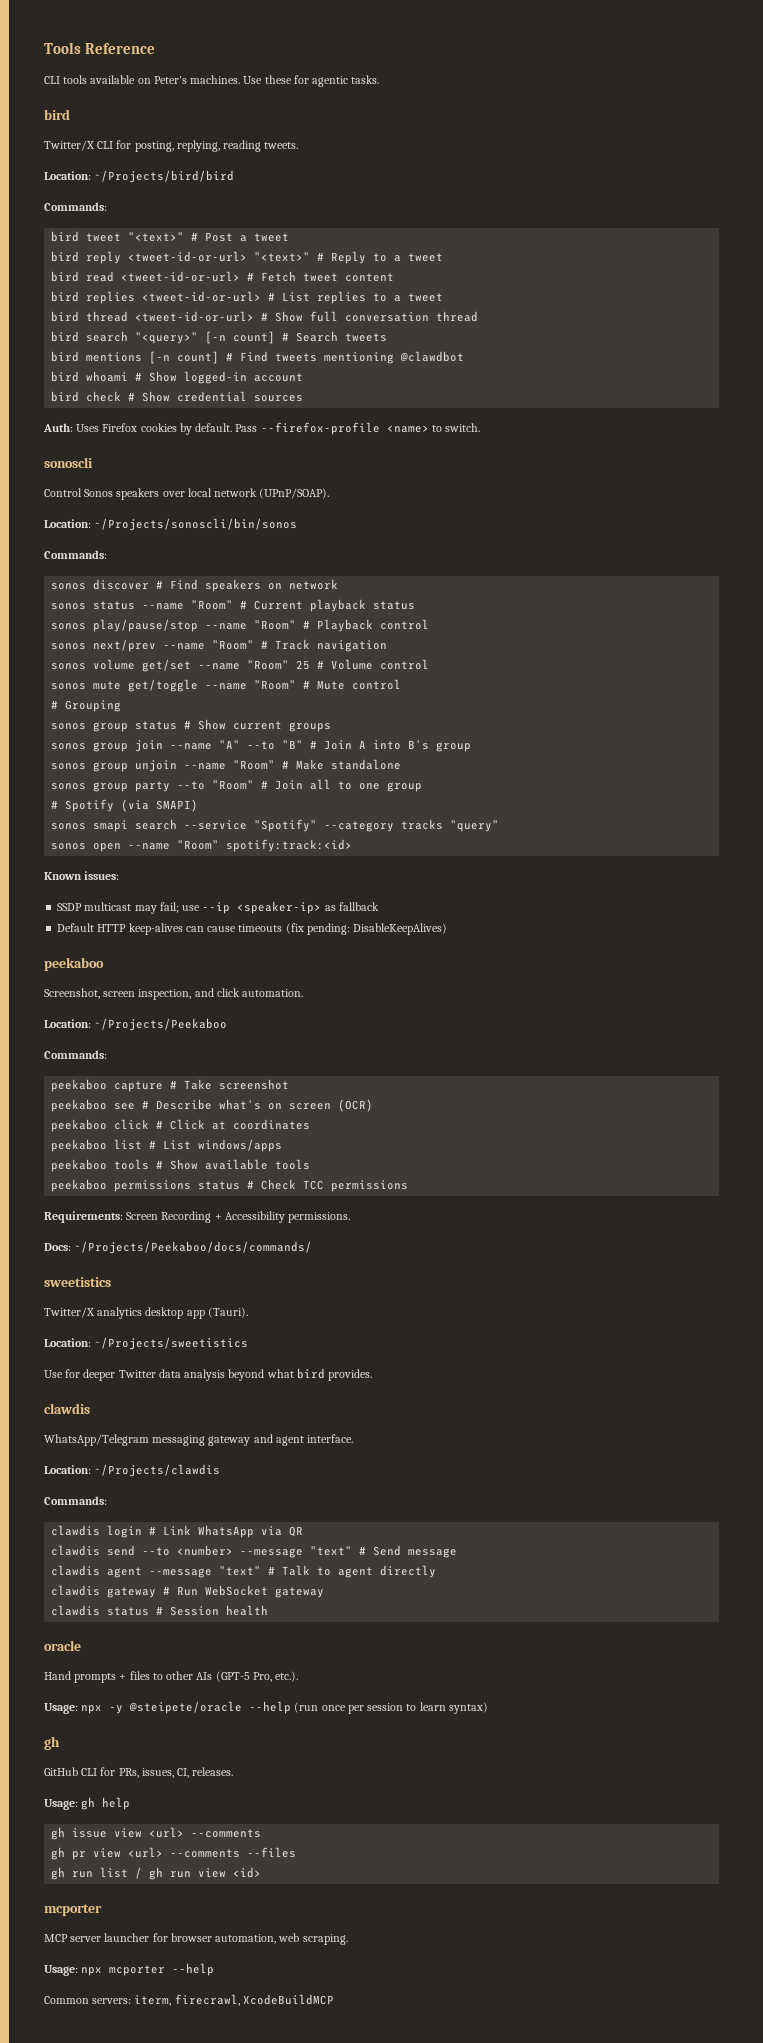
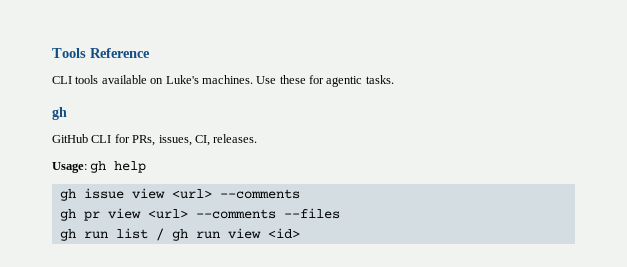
[153,76,187,84] Peter's -> [165,75,199,84] Luke's
[44,109,70,120] [44,140,299,152] [44,170,235,183] [44,202,107,211] [51,231,290,242] [51,251,444,264] [51,271,395,282] [51,291,444,304] [51,311,479,322] [51,331,388,344] [51,351,465,364] [51,371,304,384] [51,391,304,402] [43,422,481,435] [44,457,93,468] [44,488,330,500] [44,518,298,531] [44,550,107,559] [51,579,339,592] [51,599,416,612] [51,619,430,632] [51,639,388,652] [51,659,430,672] [51,679,402,692] [51,700,122,712] [51,719,332,732] [51,740,472,752] [51,759,402,772] [51,779,423,792] [51,799,199,812] [51,819,500,832] [51,839,353,852] [44,871,120,880] [57,901,379,914] [57,923,448,935] [44,957,104,971] [44,988,304,1000] [44,1018,228,1031] [44,1050,107,1059] [51,1079,290,1092] [51,1099,374,1112] [51,1119,311,1132] [51,1139,283,1152] [51,1159,311,1172] [51,1179,409,1192] [44,1211,351,1223] [44,1241,313,1254] [44,1277,111,1287] [44,1307,248,1319] [44,1337,249,1350] [44,1368,373,1381] [44,1403,90,1414] [44,1434,354,1446] [44,1464,221,1477] [44,1496,107,1505] [51,1525,304,1538] [51,1545,458,1558] [51,1565,437,1578] [51,1585,325,1598] [51,1605,269,1616] [44,1640,81,1651] [44,1671,299,1683] [44,1701,488,1714] // bird // Twitter/X CLI for posting, replying, reading tweets. // Location: ~/Projects/bird/bird // Commands: // bird tweet "<text>" # Post a tweet // bird reply <tweet-id-or-url> "<text>" # Reply to a tweet // bird read <tweet-id-or-url> # Fetch tweet content // bird replies <tweet-id-or-url> # List replies to a tweet // bird thread <tweet-id-or-url> # Show full conversation thread // bird search "<query>" [-n count] # Search tweets // bird mentions [-n count] # Find tweets mentioning @clawdbot // bird whoami # Show logged-in account // bird check # Show credential sources // Auth: Uses Firefox cookies by default. Pass --firefox-profile <name> to switch. // sonoscli // Control Sonos speakers over local network (UPnP/SOAP). // Location: ~/Projects/sonoscli/bin/sonos // Commands: // sonos discover # Find speakers on network // sonos status --name "Room" # Current playback status // sonos play/pause/stop --name "Room" # Playback control // sonos next/prev --name "Room" # Track navigation // sonos volume get/set --name "Room" 25 # Volume control // sonos mute get/toggle --name "Room" # Mute control // # Grouping // sonos group status # Show current groups // sonos group join --name "A" --to "B" # Join A into B's group // sonos group unjoin --name "Room" # Make standalone // sonos group party --to "Room" # Join all to one group // # Spotify (via SMAPI) // sonos smapi search --service "Spotify" --category tracks "query" // sonos open --name "Room" spotify:track:<id> // Known issues: // SSDP multicast may fail; use --ip <speaker-ip> as fallback // Default HTTP keep-alives can cause timeouts (fix pending: DisableKeepAlives) // peekaboo // Screenshot, screen inspection, and click automation. // Location: ~/Projects/Peekaboo // Commands: // peekaboo capture # Take screenshot // peekaboo see # Describe what's on screen (OCR) // peekaboo click # Click at coordinates // peekaboo list # List windows/apps // peekaboo tools # Show available tools // peekaboo permissions status # Check TCC permissions // Requirements: Screen Recording + Accessibility permissions. // Docs: ~/Projects/Peekaboo/docs/commands/ // sweetistics // Twitter/X analytics desktop app (Tauri). // Location: ~/Projects/sweetistics // Use for deeper Twitter data analysis beyond what bird provides. // clawdis // WhatsApp/Telegram messaging gateway and agent interface. // Location: ~/Projects/clawdis // Commands: // clawdis login # Link WhatsApp via QR // clawdis send --to <number> --message "text" # Send message // clawdis agent --message "text" # Talk to agent directly // clawdis gateway # Run WebSocket gateway // clawdis status # Session health // oracle // Hand prompts + files to other AIs (GPT-5 Pro, etc.). // Usage: npx -y @steipete/oracle --help (run once per session to learn syntax) -> (394, 79) none
[44,1904,102,1916] [44,1933,348,1945] [44,1963,215,1976] [44,1994,334,2006] // mcporter // MCP server launcher for browser automation, web scraping. // Usage: npx mcporter --help // Common servers: iterm, firecrawl, XcodeBuildMCP -> (300, 233) none

